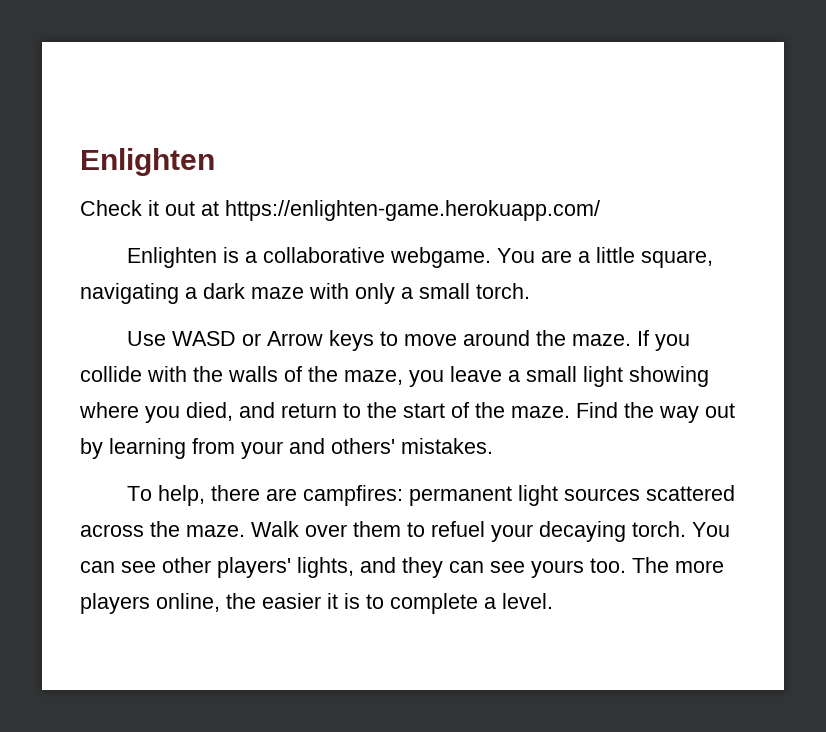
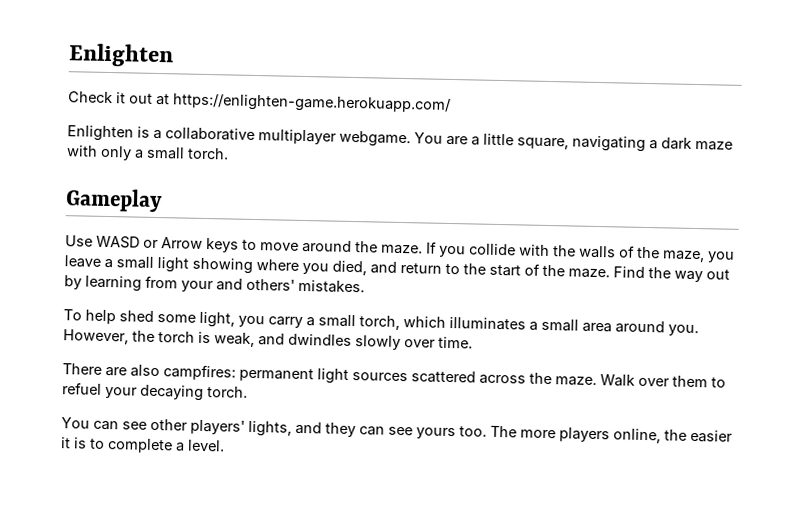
(386, 255) none -> [258,129,337,145] multiplayer
(530, 291) none -> [65,188,163,213] // Gameplay
[158,485,298,506] help, there are -> [85,309,699,337] [63,329,473,350] [62,363,160,378] help shed some light, you carry a small torch, which illuminates a small area around you. However, the torch is weak, and dwindles slowly over time. // There are also
(686, 529) none -> (248, 392) //

